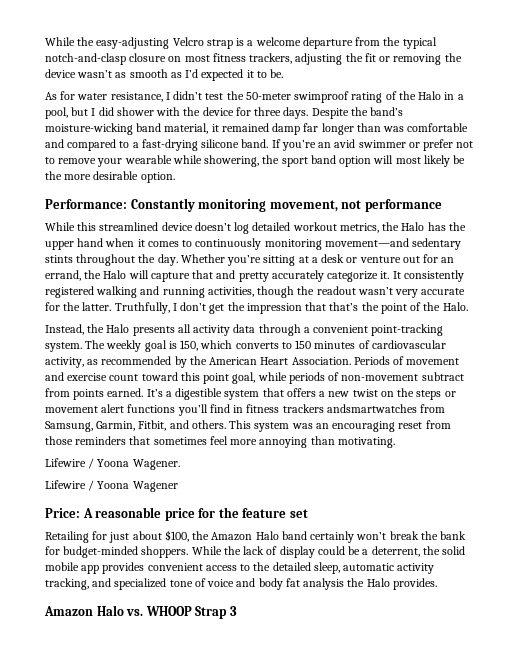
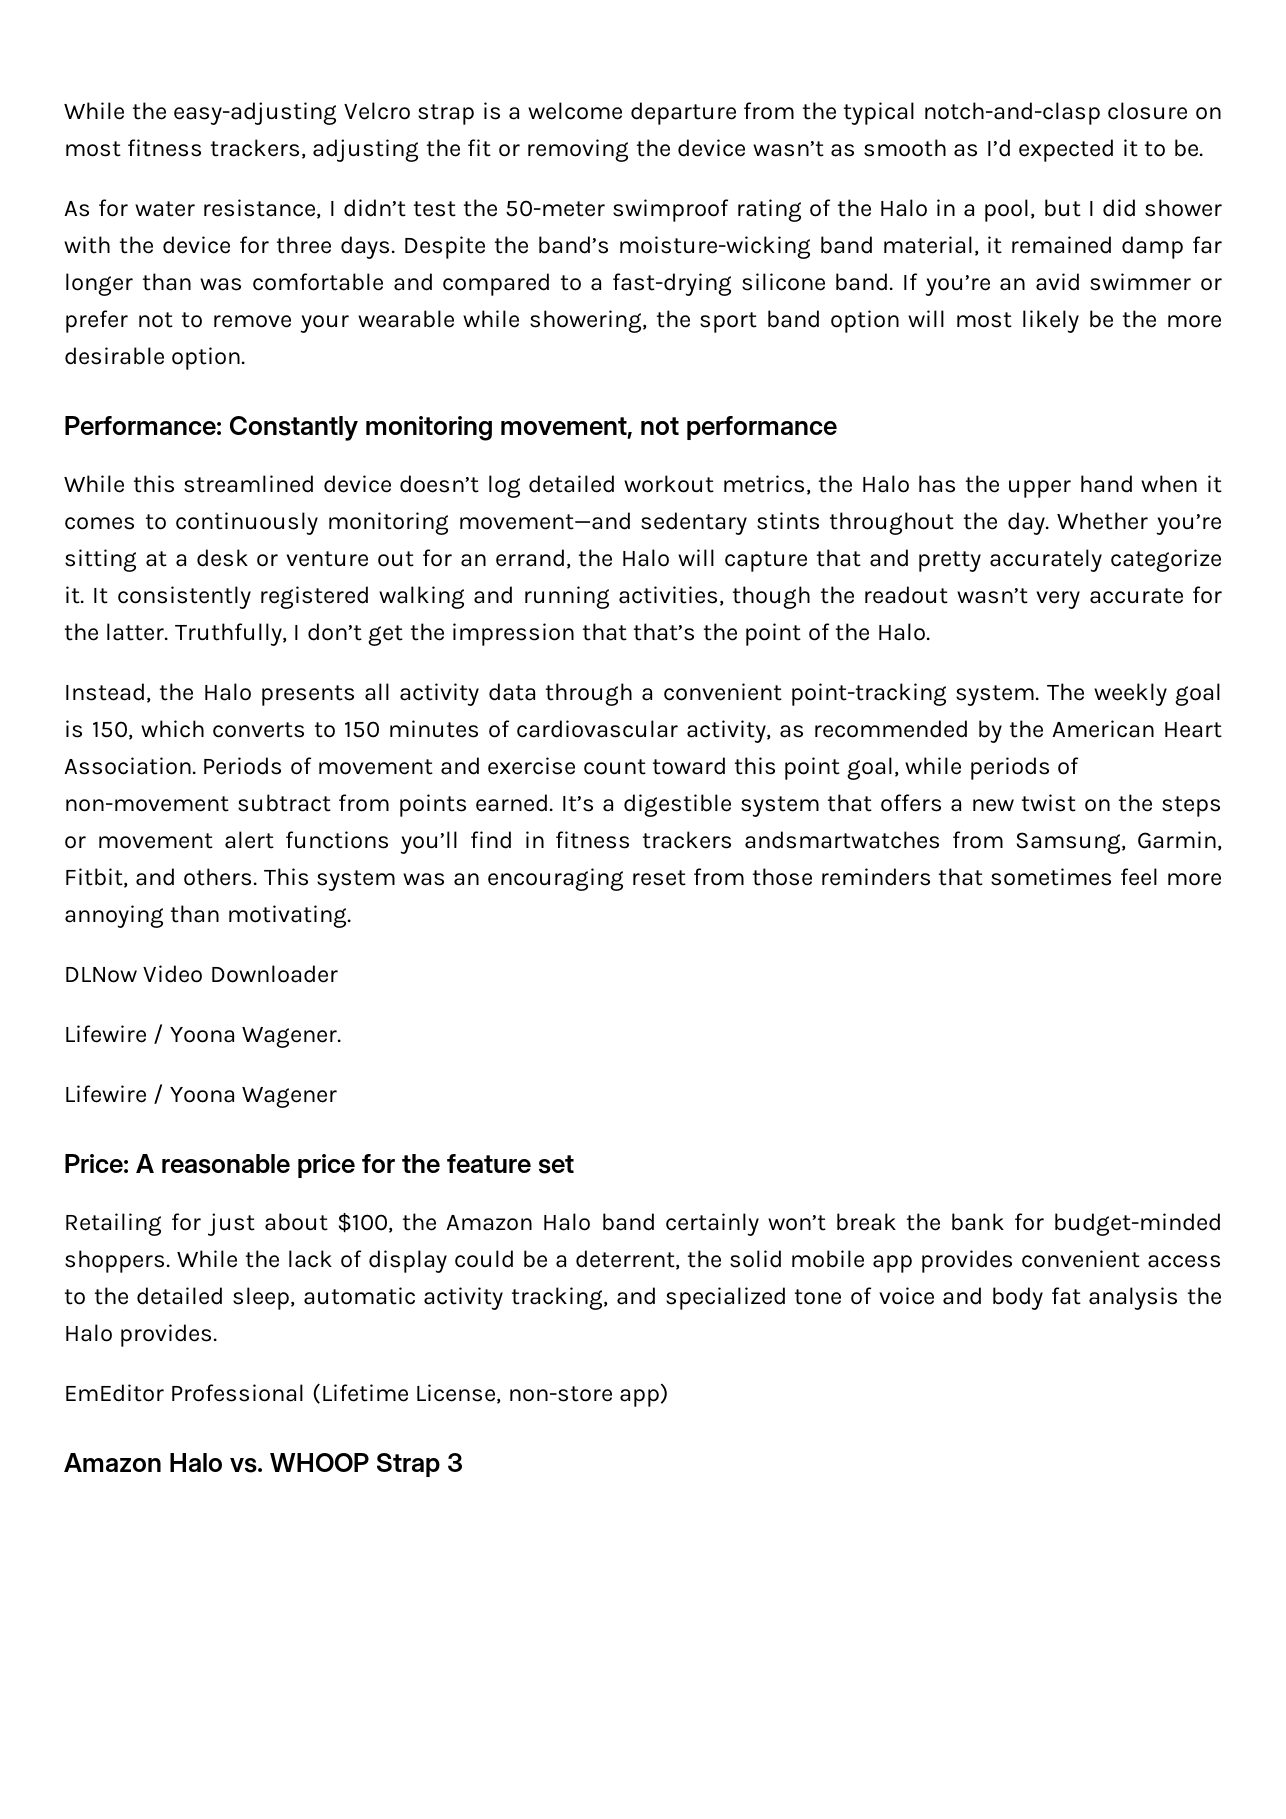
(395, 442) none -> [64,965,338,983] // DLNow Video Downloader
(437, 584) none -> [64,1383,670,1407] // EmEditor Professional (Lifetime License, non-store app)

